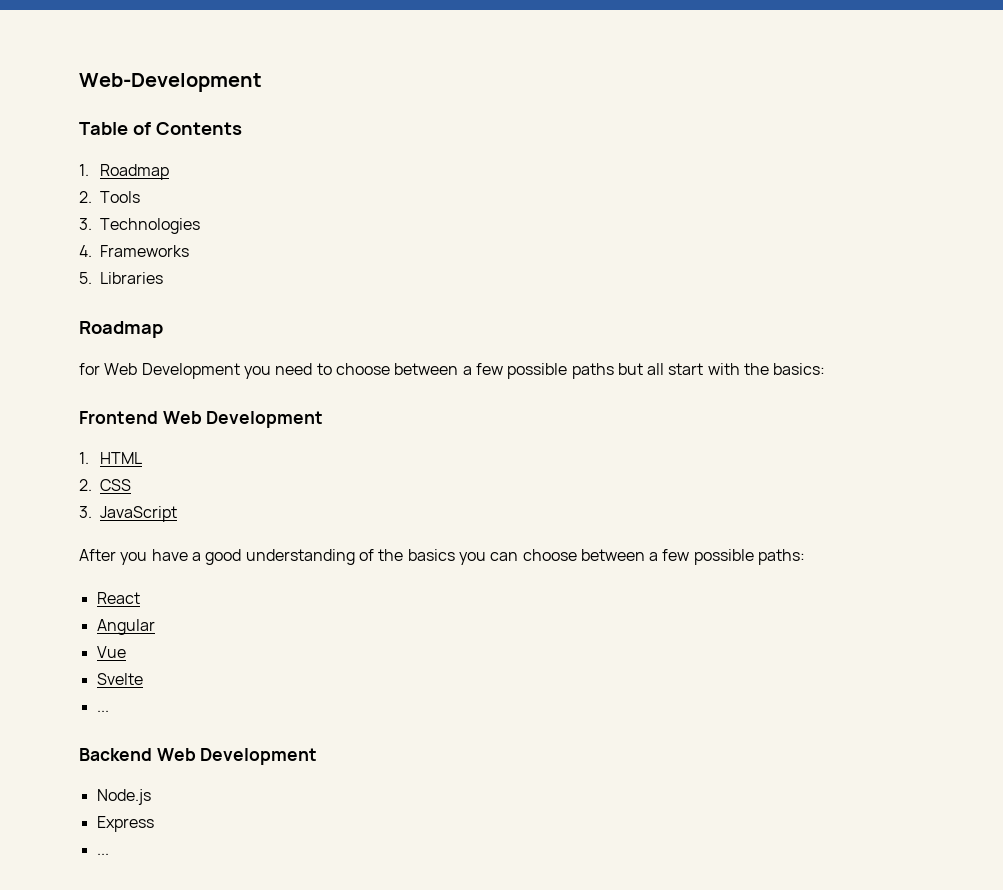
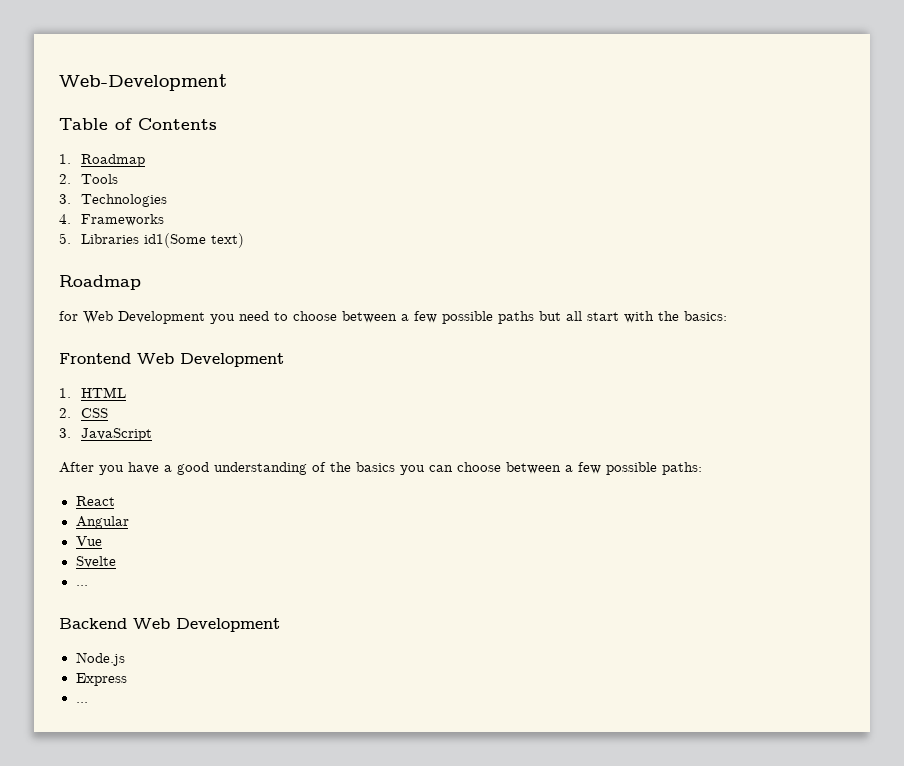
(164, 278) none -> [144,233,245,248] id1(Some text)

